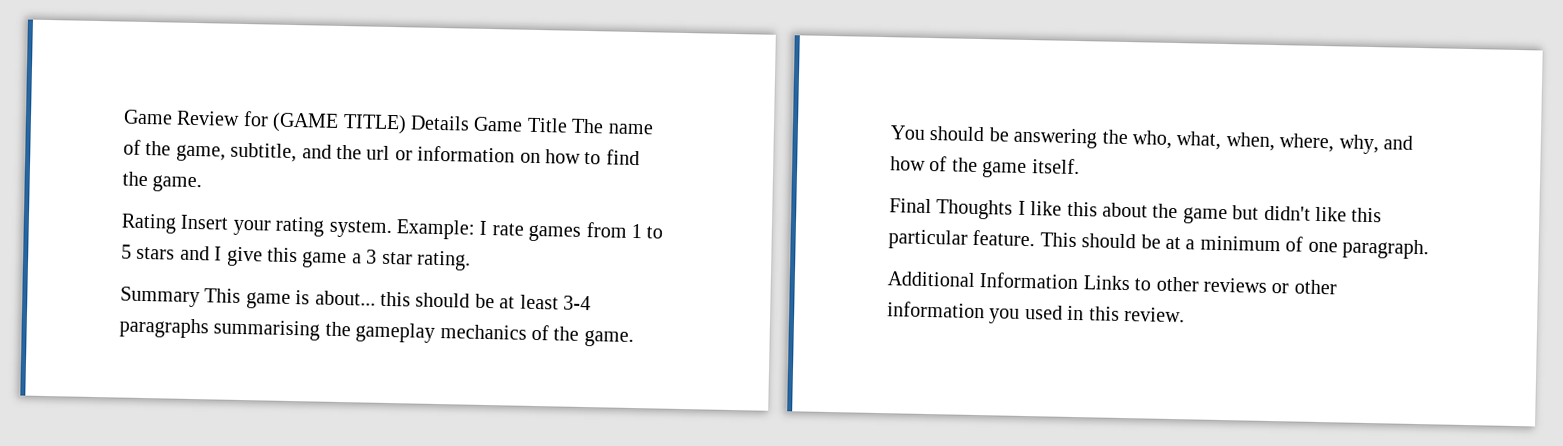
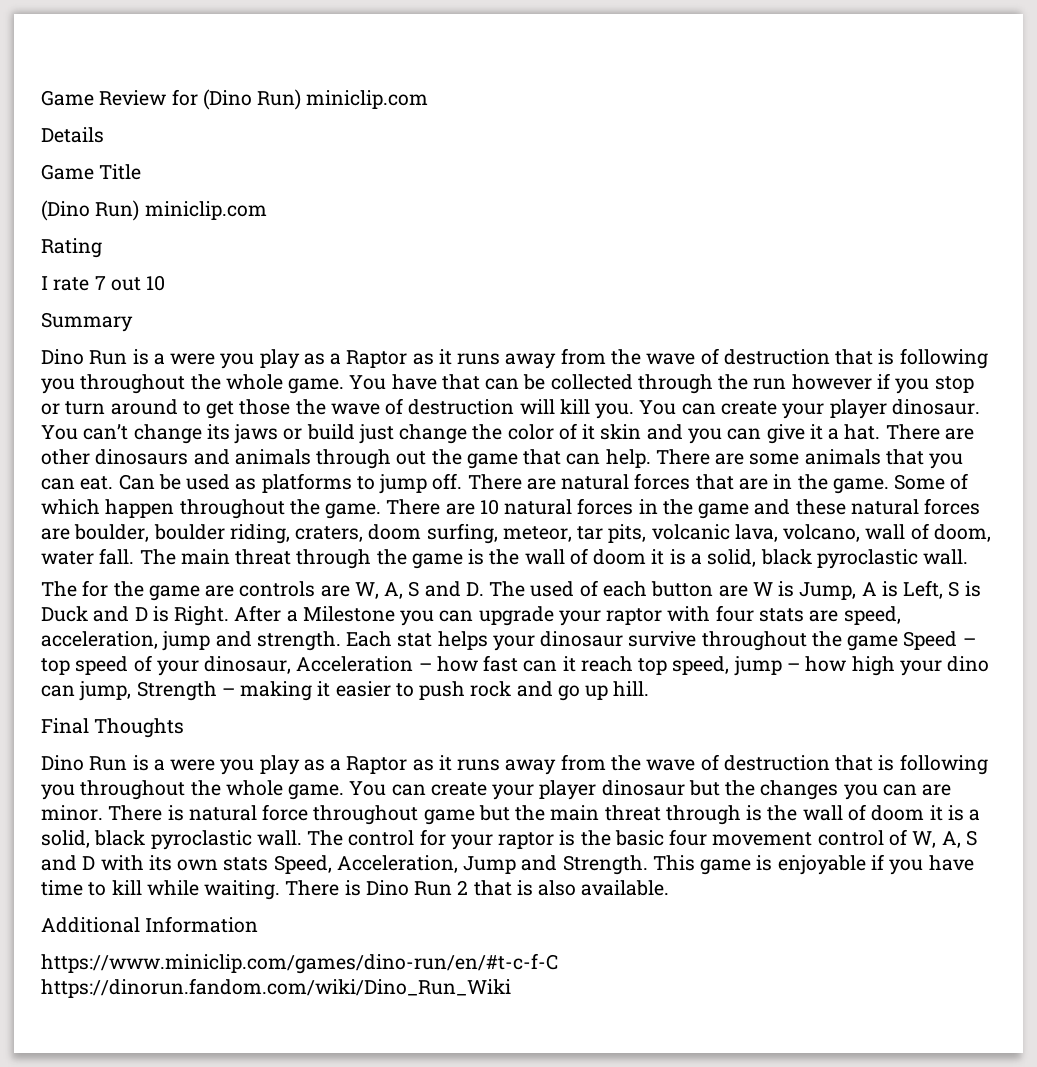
[272,112,407,135] (GAME TITLE) -> [202,89,429,110] (Dino Run) miniclip.com //
(470, 123) none -> (104, 135) //
[571,118,653,135] [123,139,640,166] [122,171,203,193] [121,213,664,242] [121,244,471,271] [120,286,591,311] [119,317,634,348] [890,125,1413,155] [890,156,1080,179] [889,198,1383,225] [888,229,1429,260] [887,271,1337,295] [887,301,1185,324] The name of the game, subtitle, and the url or information on how to find the game. // Rating Insert your rating system. Example: I rate games from 1 to 5 stars and I give this game a 3 star rating. // Summary This game is about... this should be at least 3-4 paragraphs summarising the gameplay mechanics of the game. You should be answering the who, what, when, where, why, and how of the game itself. // Final Thoughts I like this about the game but didn't like this particular feature. This should be at a minimum of one paragraph. // Additional Information Links to other reviews or other information you used in this review. -> [41,200,267,221] [41,238,102,258] [41,275,166,291] [41,312,133,332] [41,348,988,369] [41,373,974,394] [41,398,980,419] [41,423,974,444] [41,449,964,469] [41,473,969,494] [41,498,981,519] [41,523,991,544] [41,548,969,569] [41,580,981,601] [41,605,901,626] [41,631,976,651] [41,655,990,676] [41,681,650,701] [41,718,185,738] [41,754,988,775] [41,780,952,800] [41,804,981,825] [41,829,977,850] [41,854,974,875] [41,880,670,900] [41,916,259,933] [41,953,558,974] [41,978,511,998] // (Dino Run) miniclip.com // Rating // I rate 7 out 10 // Summary // Dino Run is a were you play as a Raptor as it runs away from the wave of destruction that is following you throughout the whole game. You have that can be collected through the run however if you stop or turn around to get those the wave of destruction will kill you. You can create your player dinosaur. You can’t change its jaws or build just change the color of it skin and you can give it a hat. There are other dinosaurs and animals through out the game that can help. There are some animals that you can eat. Can be used as platforms to jump off. There are natural forces that are in the game. Some of which happen throughout the game. There are 10 natural forces in the game and these natural forces are boulder, boulder riding, craters, doom surfing, meteor, tar pits, volcanic lava, volcano, wall of doom, water fall. The main threat through the game is the wall of doom it is a solid, black pyroclastic wall. // The for the game are controls are W, A, S and D. The used of each button are W is Jump, A is Left, S is Duck and D is Right. After a Milestone you can upgrade your raptor with four stats are speed, acceleration, jump and strength. Each stat helps your dinosaur survive throughout the game Speed – top speed of your dinosaur, Acceleration – how fast can it reach top speed, jump – how high your dino can jump, Strength – making it easier to push rock and go up hill. // Final Thoughts // Dino Run is a were you play as a Raptor as it runs away from the wave of destruction that is following you throughout the whole game. You can create your player dinosaur but the changes you can are minor. There is natural force throughout game but the main threat through is the wall of doom it is a solid, black pyroclastic wall. The control for your raptor is the basic four movement control of W, A, S and D with its own stats Speed, Acceleration, Jump and Strength. This game is enjoyable if you have time to kill while waiting. There is Dino Run 2 that is also available. // Additional Information // https://www.miniclip.com/games/dino-run/en/#t-c-f-C https://dinorun.fandom.com/wiki/Dino_Run_Wiki

